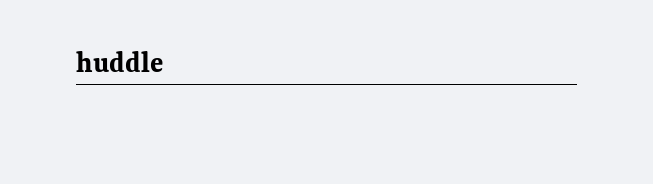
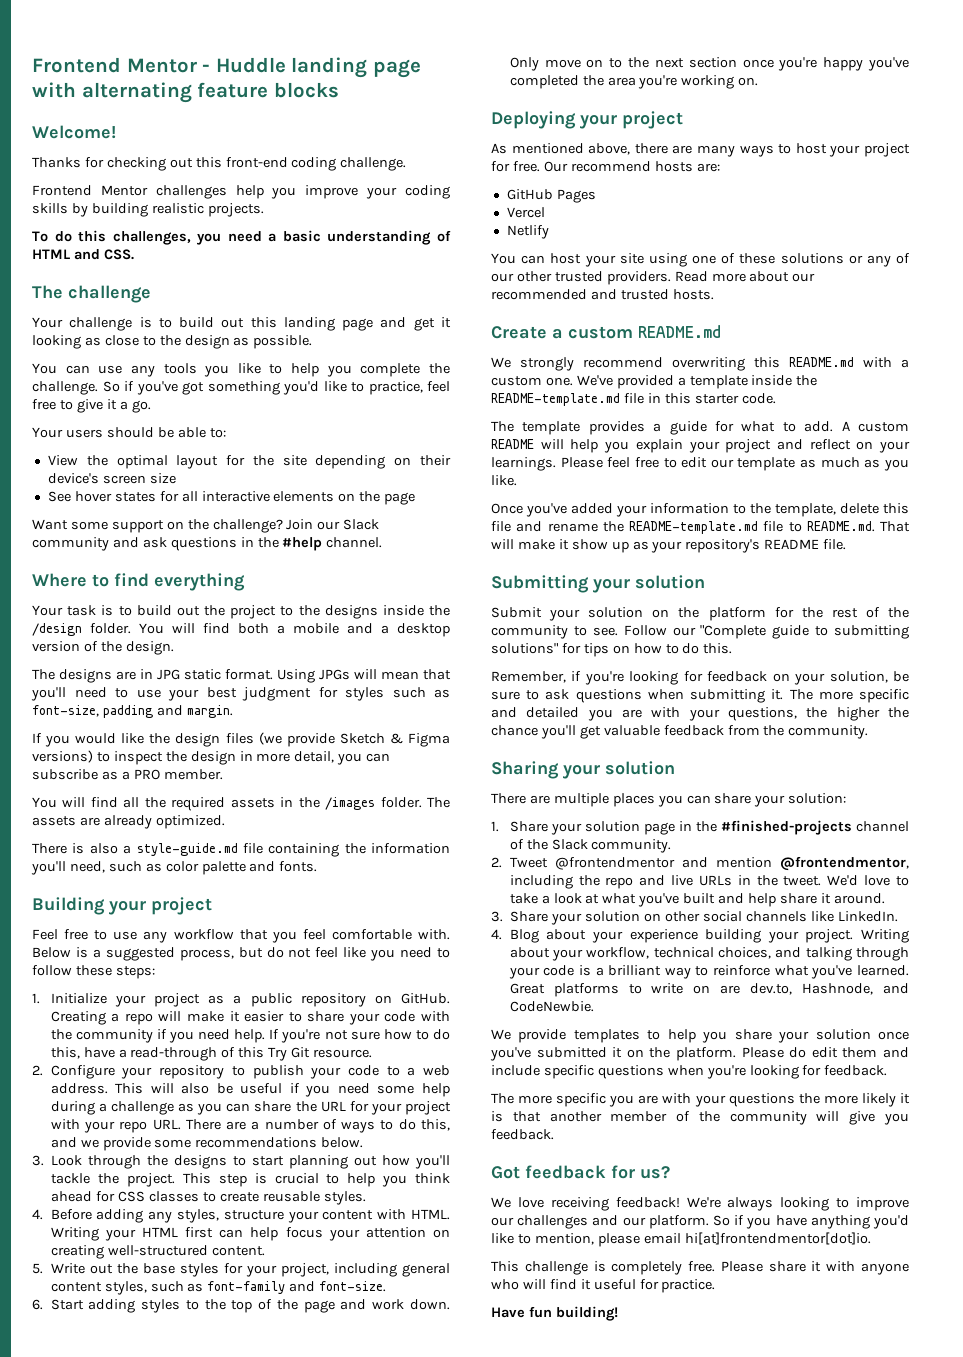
[76,51,163,72] huddle -> [32,57,421,78] [32,82,339,103] [32,125,116,139] [32,157,407,171] [32,185,451,199] [32,203,264,217] [32,230,451,245] [32,249,134,260] [32,285,151,303] [32,317,451,331] [32,335,313,349] [32,363,450,377] [32,381,450,395] [32,399,151,413] [32,427,226,438] [47,455,452,469] [47,473,176,484] [47,491,416,505] [32,519,380,533] [32,537,383,551] [32,573,245,591] [32,605,451,619] [32,623,450,637] [32,641,174,655] [32,669,451,683] [31,687,450,701] [32,705,233,718] [32,732,450,747] [32,750,391,765] [32,769,223,780] [32,797,450,811] [32,815,225,829] [32,843,450,857] [31,861,318,875] [32,897,212,915] [32,929,451,943] [32,947,451,961] [32,965,155,979] [32,993,451,1007] [50,1011,451,1025] [50,1029,450,1043] [50,1047,373,1061] [32,1065,450,1079] [50,1083,450,1097] [50,1101,452,1115] [50,1119,450,1133] [50,1137,364,1151] [32,1155,451,1169] [51,1173,450,1187] [51,1191,366,1205] [32,1209,451,1223] [50,1227,450,1241] [50,1245,265,1259] [32,1263,451,1277] [50,1281,387,1295] [32,1299,450,1313] [509,57,909,71] [509,75,759,89] [491,111,683,129] [491,143,910,157] [491,161,720,172] [506,189,596,203] [506,207,545,218] [506,225,549,239] [491,253,910,267] [491,271,816,285] [491,289,714,300] [491,325,721,339] [491,357,909,371] [491,375,818,389] [491,393,776,406] [491,421,909,435] [491,439,910,453] [491,457,909,471] [491,475,517,486] [491,503,909,517] [491,521,910,534] [491,539,847,553] [491,575,705,593] [491,607,910,621] [491,625,909,639] [491,643,733,657] [491,671,909,685] [491,689,909,703] [491,707,909,721] [491,725,869,739] [491,761,675,779] [491,793,847,807] [491,820,909,835] [509,839,672,853] [491,856,909,871] [509,875,909,889] [509,893,885,907] [491,911,898,925] [491,929,910,943] [509,947,910,961] [508,965,909,979] [509,983,909,997] [509,1001,594,1012] [491,1029,909,1043] [490,1047,909,1061] [491,1065,888,1079] [491,1093,910,1107] [491,1111,909,1125] [491,1129,554,1140] [491,1165,670,1179] [491,1197,909,1211] [491,1215,909,1229] [491,1232,871,1247] [491,1261,909,1275] [491,1279,716,1293] [491,1306,618,1321] Frontend Mentor - Huddle landing page with alternating feature blocks // Welcome! // Thanks for checking out this front-end coding challenge. // Frontend Mentor challenges help you improve your coding skills by building realistic projects. // To do this challenges, you need a basic understanding of HTML and CSS. // The challenge // Your challenge is to build out this landing page and get it looking as close to the design as possible. // You can use any tools you like to help you complete the challenge. So if you've got something you'd like to practice, feel free to give it a go. // Your users should be able to: // View the optimal layout for the site depending on their device's screen size // See hover states for all interactive elements on the page // Want some support on the challenge? Join our Slack community and ask questions in the #help channel. // Where to find everything // Your task is to build out the project to the designs inside the /design folder. You will find both a mobile and a desktop version of the design. // The designs are in JPG static format. Using JPGs will mean that you'll need to use your best judgment for styles such as font-size, padding and margin. // If you would like the design files (we provide Sketch & Figma versions) to inspect the design in more detail, you can subscribe as a PRO member. // You will find all the required assets in the /images folder. The assets are already optimized. // There is also a style-guide.md file containing the information you'll need, such as color palette and fonts. // Building your project // Feel free to use any workflow that you feel comfortable with. Below is a suggested process, but do not feel like you need to follow these steps: // 1. Initialize your project as a public repository on GitHub. Creating a repo will make it easier to share your code with the community if you need help. If you're not sure how to do this, have a read-through of this Try Git resource. // 2. Configure your repository to publish your code to a web address. This will also be useful if you need some help during a challenge as you can share the URL for your project with your repo URL. There are a number of ways to do this, and we provide some recommendations below. // 3. Look through the designs to start planning out how you'll tackle the project. This step is crucial to help you think ahead for CSS classes to create reusable styles. // 4. Before adding any styles, structure your content with HTML. Writing your HTML first can help focus your attention on creating well-structured content. // 5. Write out the base styles for your project, including general content styles, such as font-family and font-size. // 6. Start adding styles to the top of the page and work down. Only move on to the next section once you're happy you've completed the area you're working on. // Deploying your project // As mentioned above, there are many ways to host your project for free. Our recommend hosts are: // GitHub Pages // Vercel // Netlify // You can host your site using one of these solutions or any of our other trusted providers. Read more about our recommended and trusted hosts. // Create a custom README.md // We strongly recommend overwriting this README.md with a custom one. We've provided a template inside the README-template.md file in this starter code. // The template provides a guide for what to add. A custom README will help you explain your project and reflect on your learnings. Please feel free to edit our template as much as you like. // Once you've added your information to the template, delete this file and rename the README-template.md file to README.md. That will make it show up as your repository's README file. // Submitting your solution // Submit your solution on the platform for the rest of the community to see. Follow our "Complete guide to submitting solutions" for tips on how to do this. // Remember, if you're looking for feedback on your solution, be sure to ask questions when submitting it. The more specific and detailed you are with your questions, the higher the chance you'll get valuable feedback from the community. // Sharing your solution // There are multiple places you can share your solution: // 1. Share your solution page in the #finished-projects channel of the Slack community. // 2. Tweet @frontendmentor and mention @frontendmentor, including the repo and live URLs in the tweet. We'd love to take a look at what you've built and help share it around. // 3. Share your solution on other social channels like LinkedIn. // 4. Blog about your experience building your project. Writing about your workflow, technical choices, and talking through your code is a brilliant way to reinforce what you've learned. Great platforms to write on are dev.to, Hashnode, and CodeNewbie. // We provide templates to help you share your solution once you've submitted it on the platform. Please do edit them and include specific questions when you're looking for feedback. // The more specific you are with your questions the more likely it is that another member of the community will give you feedback. // Got feedback for us? // We love receiving feedback! We're always looking to improve our challenges and our platform. So if you have anything you'd like to mention, please email hi[at]frontendmentor[dot]io. // This challenge is completely free. Please share it with anyone who will find it useful for practice. // Have fun building!

